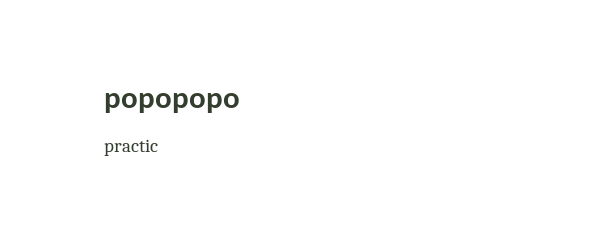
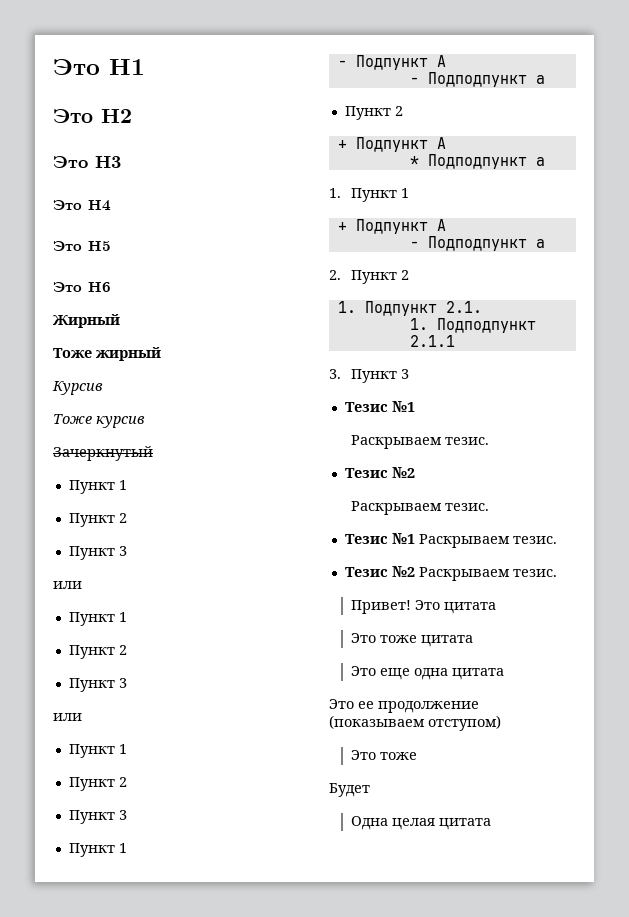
[104,93,240,113] [104,139,158,156] popopopo // practic -> [53,59,145,75] [53,109,132,123] [53,156,121,168] [53,200,111,211] [53,241,111,251] [53,282,111,292] [53,314,120,328] [53,347,161,361] [52,381,103,395] [53,414,145,428] [53,446,153,461] [68,480,127,494] [68,513,127,527] [68,546,127,560] [53,581,82,589] [68,612,127,626] [68,645,127,659] [68,678,127,692] [53,713,82,721] [68,744,127,758] [68,777,127,791] [68,810,127,824] [68,843,127,857] [337,55,446,70] [409,72,545,87] [344,106,403,120] [337,137,446,152] [409,154,545,169] [329,188,410,202] [337,219,446,234] [409,236,545,251] [329,270,410,284] [337,301,482,316] [409,318,536,333] [409,335,455,347] [329,369,410,383] [344,401,415,412] [351,435,490,449] [344,467,415,478] [351,501,490,515] [344,533,557,548] [344,566,557,581] [351,600,497,614] [351,633,474,647] [351,666,505,680] [329,699,479,713] [329,715,501,731] [351,750,418,760] [329,783,370,797] [351,816,492,830] Это H1 // Это H2 // Это H3 // Это H4 // Это H5 // Это H6 // Жирный // Тоже жирный // Курсив // Тоже курсив // Зачеркнутый // Пункт 1 // Пункт 2 // Пункт 3 // или // Пункт 1 // Пункт 2 // Пункт 3 // или // Пункт 1 // Пункт 2 // Пункт 3 // Пункт 1 // - Подпункт A // - Подподпункт a // Пункт 2 // + Подпункт A // * Подподпункт a // 1. Пункт 1 // + Подпункт A // - Подподпункт a // 2. Пункт 2 // 1. Подпункт 2.1. // 1. Подподпункт 2.1.1 // 3. Пункт 3 // Тезис №1 // Раскрываем тезис. // Тезис №2 // Раскрываем тезис. // Тезис №1 Раскрываем тезис. // Тезис №2 Раскрываем тезис. // Привет! Это цитата // Это тоже цитата // Это еще одна цитата // Это ее продолжение (показываем отступом) // Это тоже // Будет // Одна целая цитата

